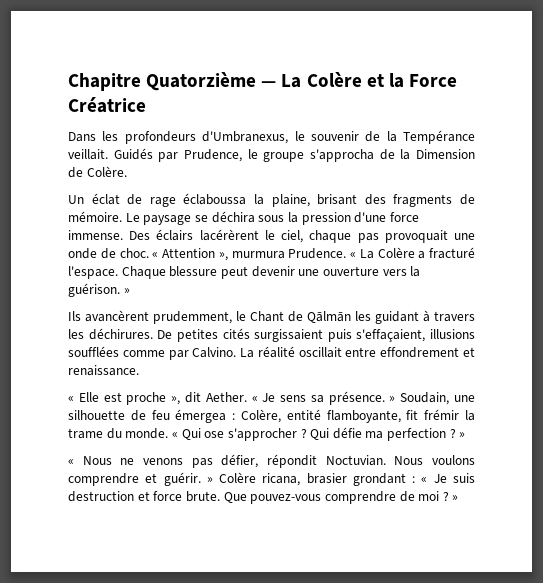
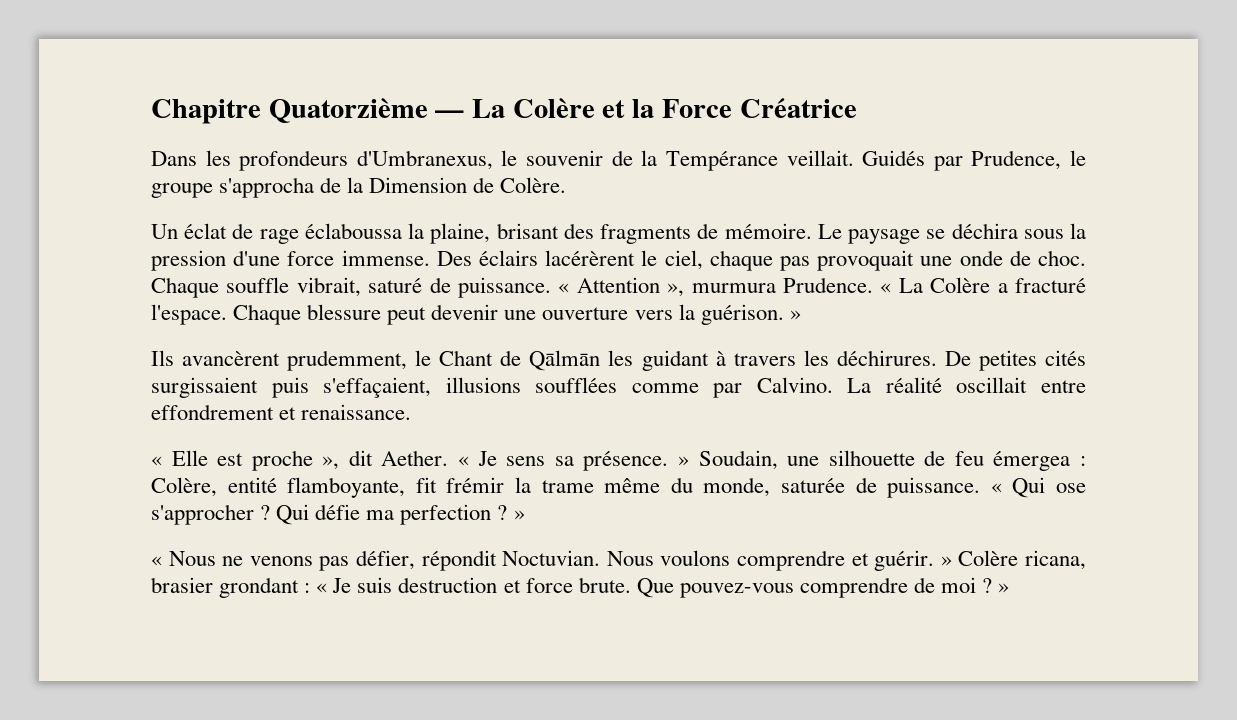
(149, 253) none -> [151,277,551,298] Chaque souffle vibrait, saturé de puissance.
[106,428,169,439] du monde. -> [604,477,981,498] même du monde, saturée de puissance.

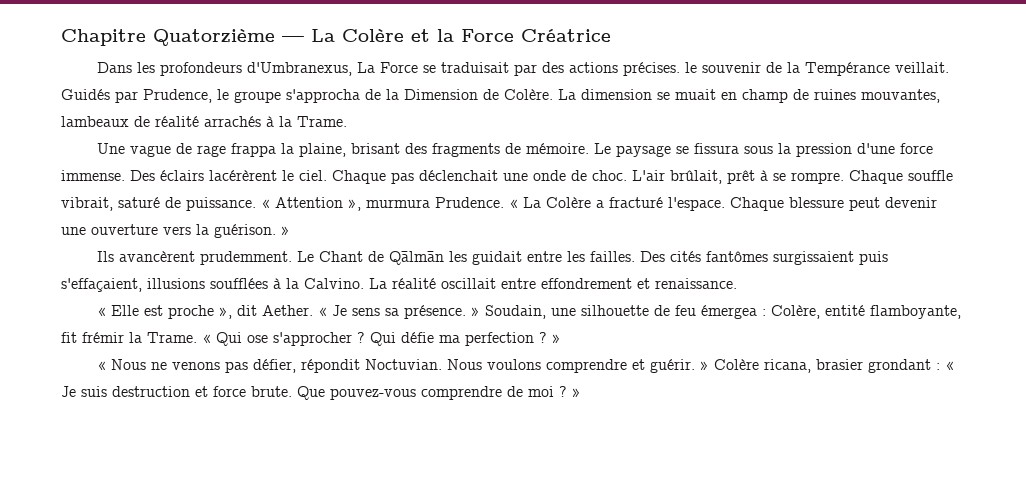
(493, 160) none -> [356,62,680,76] La Force se traduisait par des actions précises.
[151,223,228,239] // Un éclat -> [558,89,940,103] [61,116,347,127] [96,143,171,157] La dimension se muait en champ de ruines mouvantes, lambeaux de réalité arrachés à la Trame. // Une vague
[304,223,402,239] éclaboussa -> [230,143,276,157] frappa
[951,223,1018,239] déchira -> [693,143,739,154] fissura
[664,250,1087,271] ciel, chaque pas provoquait une onde de choc. -> [299,170,844,184] ciel. Chaque pas déclenchait une onde de choc. L'air brûlait, prêt à se rompre.
[287,350,432,371] prudemment, le -> [199,251,314,265] prudemment. Le
[641,350,1087,371] guidant à travers les déchirures. De petites cités -> [471,251,768,265] guidait entre les failles. Des cités fantômes
[631,383,743,398] comme par -> [273,278,299,289] à la
[541,477,981,498] trame même du monde, saturée de puissance. -> [147,332,197,343] Trame.

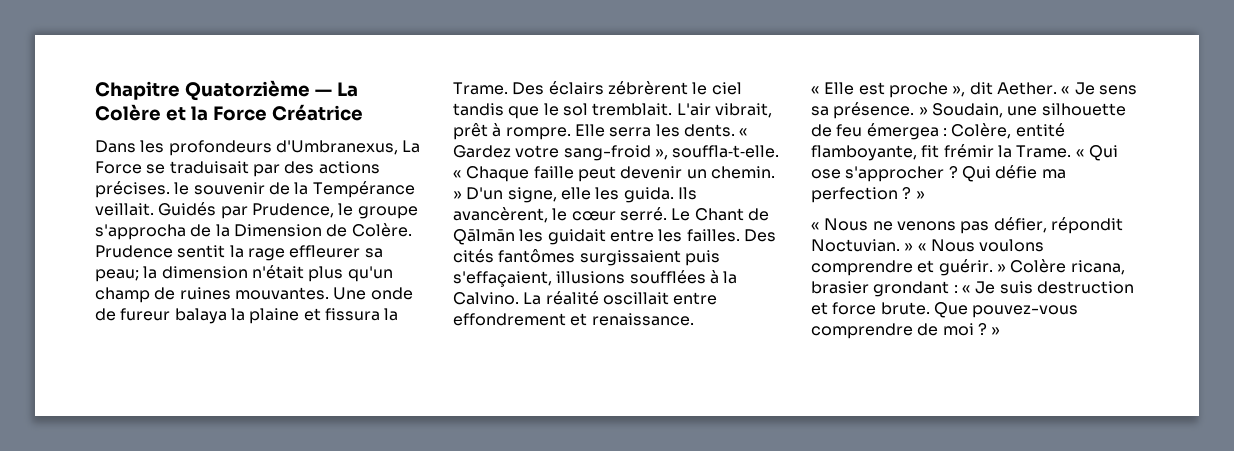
[558,89,940,103] [61,116,347,127] [96,143,933,157] [61,170,953,184] [61,197,937,211] [61,224,290,238] [96,251,292,265] La dimension se muait en champ de ruines mouvantes, lambeaux de réalité arrachés à la Trame. // Une vague de rage frappa la plaine, brisant des fragments de mémoire. Le paysage se fissura sous la pression d'une force immense. Des éclairs lacérèrent le ciel. Chaque pas déclenchait une onde de choc. L'air brûlait, prêt à se rompre. Chaque souffle vibrait, saturé de puissance. « Attention », murmura Prudence. « La Colère a fracturé l'espace. Chaque blessure peut devenir une ouverture vers la guérison. » // Ils avancèrent prudemment. -> [95,245,383,261] [95,265,393,282] [95,287,413,303] [95,308,399,324] [453,81,742,95] [453,103,772,119] [453,123,749,140] [453,145,780,161] [453,166,775,182] [453,187,697,203] [453,207,667,223] Prudence sentit la rage effleurer sa peau; la dimension n'était plus qu'un champ de ruines mouvantes. Une onde de fureur balaya la plaine et fissura la Trame. Des éclairs zébrèrent le ciel tandis que le sol tremblait. L'air vibrait, prêt à rompre. Elle serra les dents. « Gardez votre sang-froid », souffla‑t‑elle. « Chaque faille peut devenir un chemin. » D'un signe, elle les guida. Ils avancèrent, le cœur serré.
(442, 364) none -> [904,243,927,251] » «

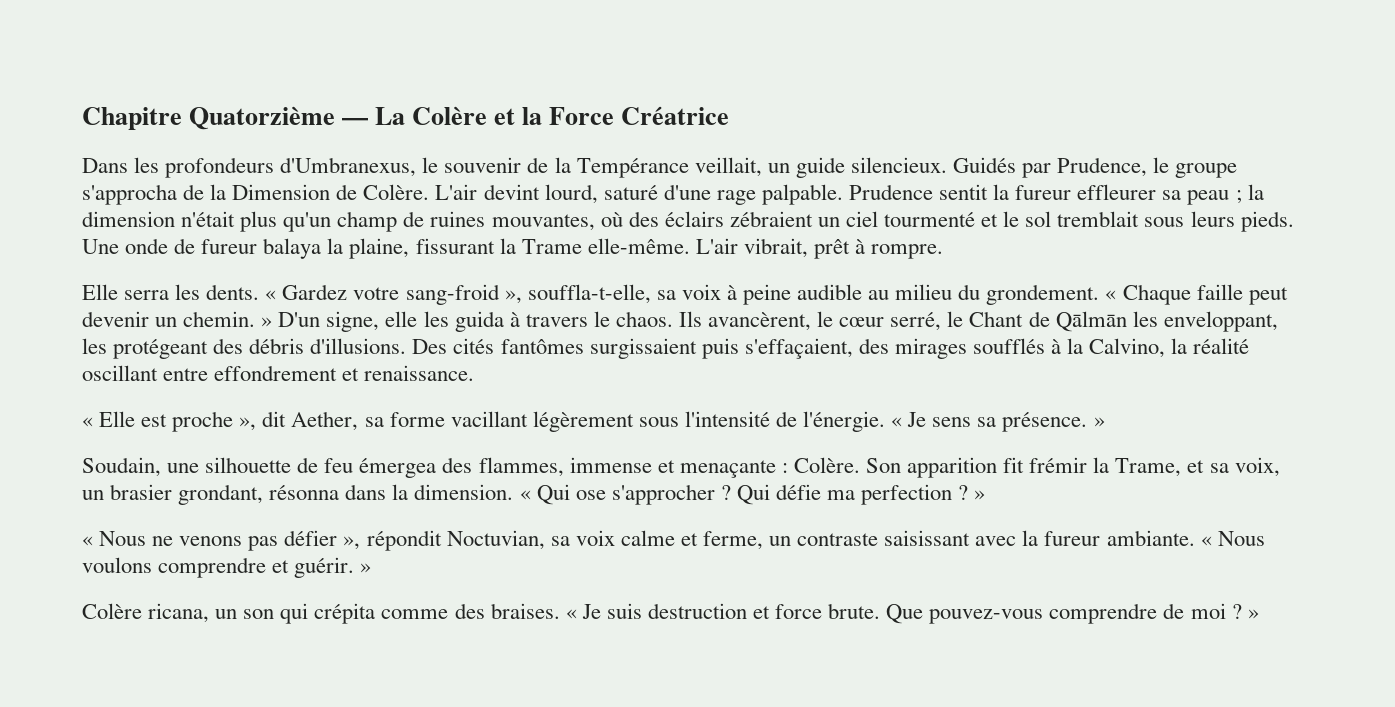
[402,140,421,153] [95,161,380,177] [95,181,170,198] La Force se traduisait par des actions précises. -> (417, 167) none
[95,203,154,216] veillait. -> [694,157,947,178] veillait, un guide silencieux.
(412, 230) none -> [435,184,843,205] L'air devint lourd, saturé d'une rage palpable.
[247,248,285,261] rage -> [1015,185,1072,200] fureur
[95,269,139,282] peau; -> [1187,190,1242,205] peau ;
[234,287,329,300] mouvantes. -> [491,211,1294,232] mouvantes, où des éclairs zébraient un ciel tourmenté et le sol tremblait sous leurs pieds.
[249,308,399,324] [453,81,742,95] [453,103,673,119] plaine et fissura la Trame. Des éclairs zébrèrent le ciel tandis que le sol tremblait. -> [349,238,690,259] plaine, fissurant la Trame elle-même.
(571, 133) none -> (944, 251) //
[672,145,780,158] souffla‑t‑elle. -> [527,284,1100,305] souffla-t-elle, sa voix à peine audible au milieu du grondement.
[623,187,674,203] guida. -> [454,311,673,332] guida à travers le chaos.
[619,207,691,221] serré. Le -> [890,311,964,331] serré, le
[547,229,740,245] guidait entre les failles. -> [1163,311,1278,332] [82,338,407,359] enveloppant, les protégeant des débris d'illusions.
[556,270,738,284] [453,291,669,305] illusions soufflées à la Calvino. La réalité oscillait -> [858,338,1250,359] [82,365,158,381] des mirages soufflés à la Calvino, la réalité oscillant
[996,82,1057,95] Aether. -> [291,411,886,432] Aether, sa forme vacillant légèrement sous l'intensité de l'énergie.
(928, 111) none -> (1105, 422) //
[942,123,1065,139] [811,144,1072,161] : Colère, entité flamboyante, fit frémir la Trame. -> [442,457,1280,478] [82,484,514,505] des flammes, immense et menaçante : Colère. Son apparition fit frémir la Trame, et sa voix, un brasier grondant, résonna dans la dimension.
[993,217,1123,234] [811,239,914,252] défier, répondit Noctuvian. » -> [284,530,1195,551] défier », répondit Noctuvian, sa voix calme et ferme, un contraste saisissant avec la fureur ambiante.
(1006, 268) none -> (372, 568) //
[811,281,958,297] brasier grondant : -> [215,603,560,624] un son qui crépita comme des braises.

